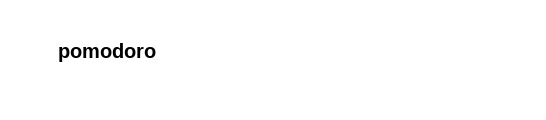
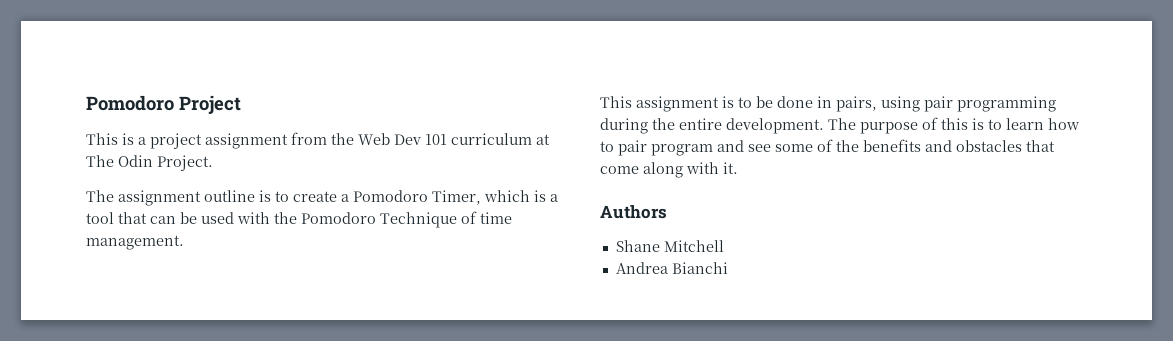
[58,43,156,62] pomodoro -> [86,95,241,114] [86,132,550,149] [86,155,213,171] [86,190,558,206] [86,211,512,228] [86,235,184,250] [600,96,1056,112] [600,117,1080,134] [600,139,1055,156] [600,162,738,178] [600,205,667,219] [615,240,724,252] [615,262,728,274] Pomodoro Project // This is a project assignment from the Web Dev 101 curriculum at The Odin Project. // The assignment outline is to create a Pomodoro Timer, which is a tool that can be used with the Pomodoro Technique of time management. // This assignment is to be done in pairs, using pair programming during the entire development. The purpose of this is to learn how to pair program and see some of the benefits and obstacles that come along with it. // Authors // Shane Mitchell // Andrea Bianchi

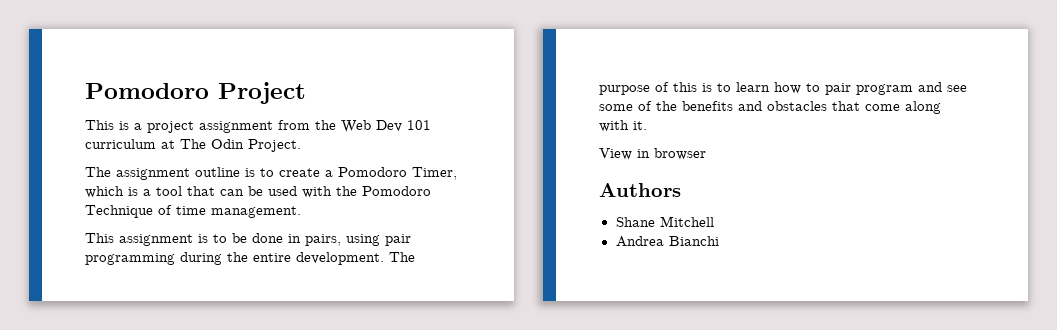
(738, 168) none -> [599,148,706,160] // View in browser

